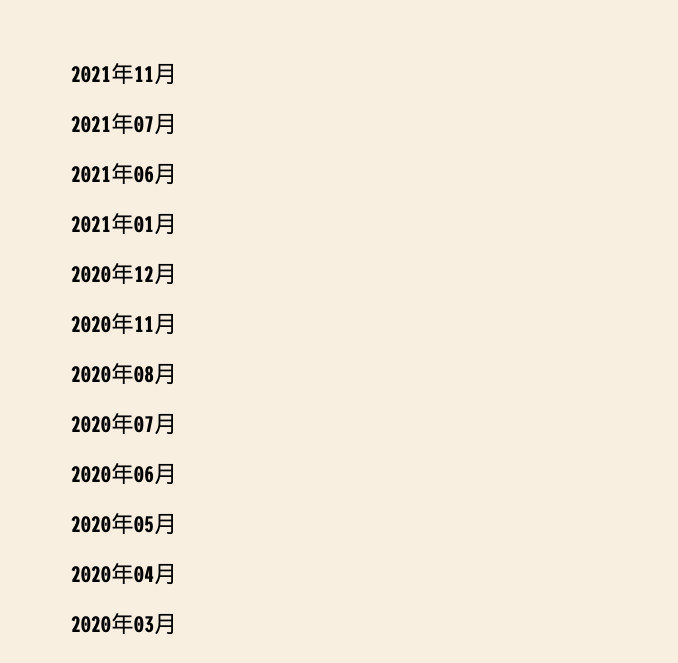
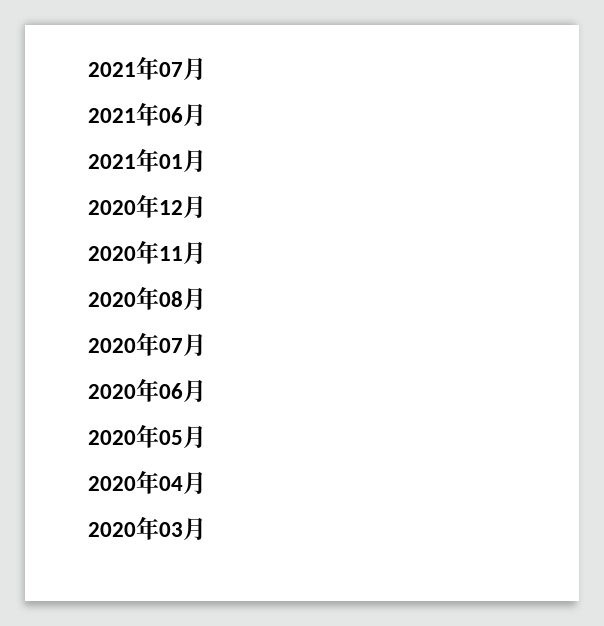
[71,63,177,85] [71,113,134,134] 2021年11月 // 2021年 -> [88,56,159,80] 2021年

